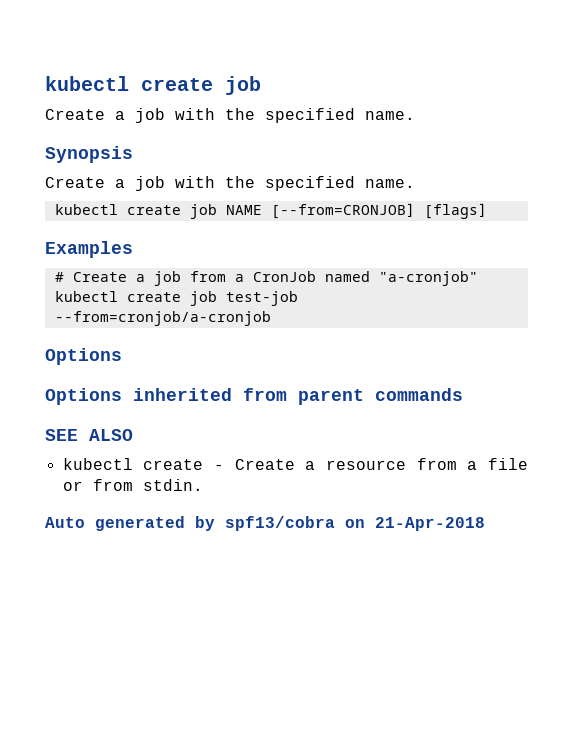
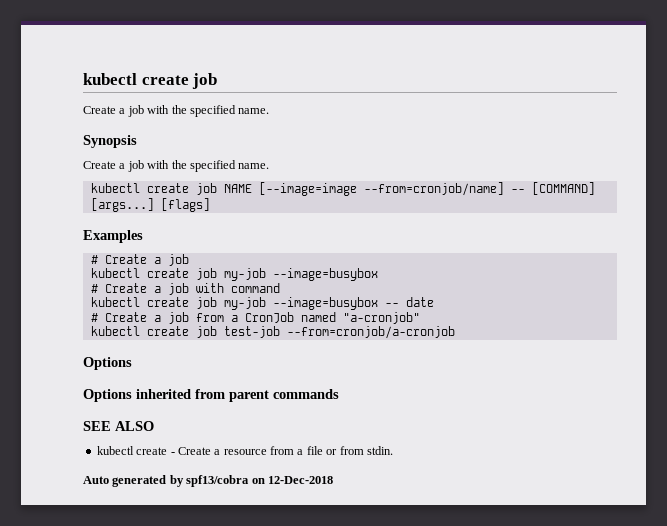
[270,203,415,219] [--from=CRONJOB] -> [258,182,595,196] [90,198,154,212] [--image=image --from=cronjob/name] -- [COMMAND] [args...]
(181, 278) none -> [90,268,378,281] [90,283,280,295] [90,297,434,310] [90,312,189,324] // kubectl create job my-job --image=busybox // # Create a job with command // kubectl create job my-job --image=busybox -- date // # Create a job
[375,517,485,531] 21-Apr-2018 -> [267,476,333,484] 12-Dec-2018

